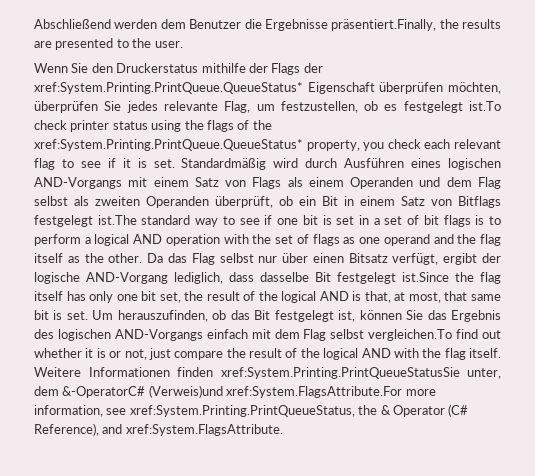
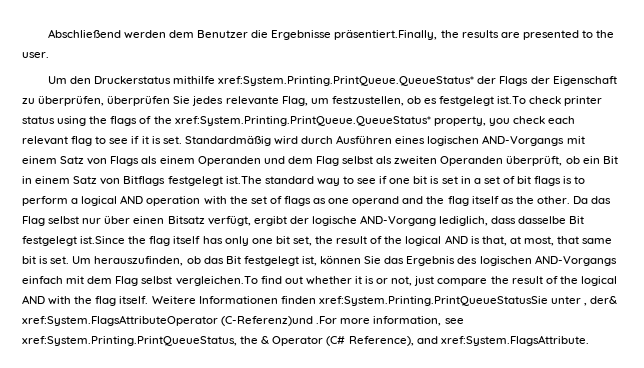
[34,63,89,73] Wenn Sie -> [47,76,67,84] Um
(246, 68) none -> [218,76,475,86] xref:System.Printing.PrintQueue.QueueStatus*
[34,82,502,94] xref:System.Printing.PrintQueue.QueueStatus* Eigenschaft überprüfen möchten, -> [552,76,617,86] [22,96,105,106] Eigenschaft zu überprüfen,
[467,368,501,379] [34,385,403,398] unter, dem &-OperatorC# (Verweis)und xref:System.FlagsAttribute.For -> [550,296,618,306] [22,315,338,326] unter , der& xref:System.FlagsAttributeOperator (C-Referenz)und .For

